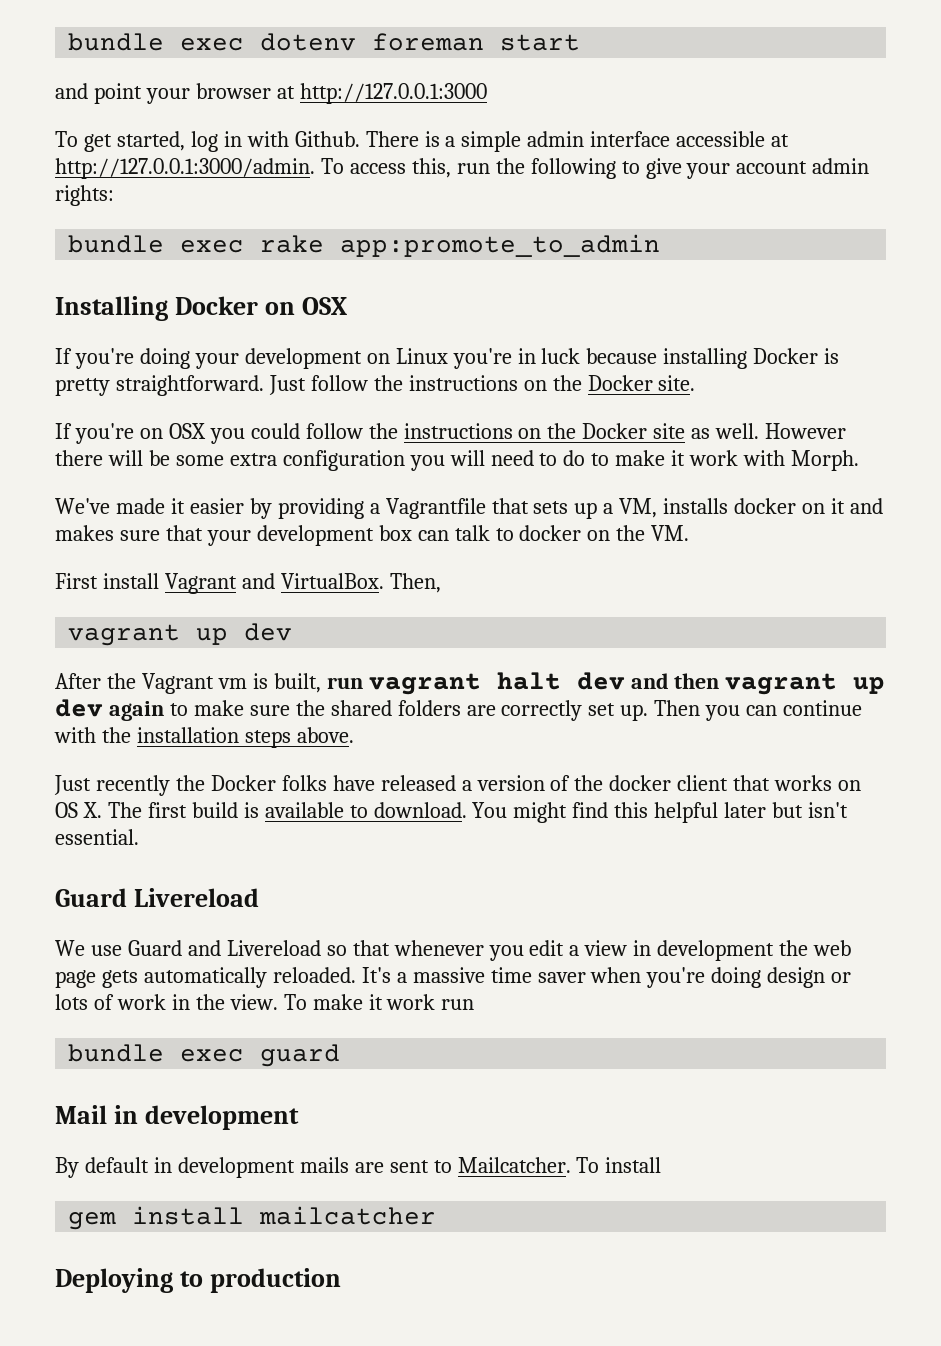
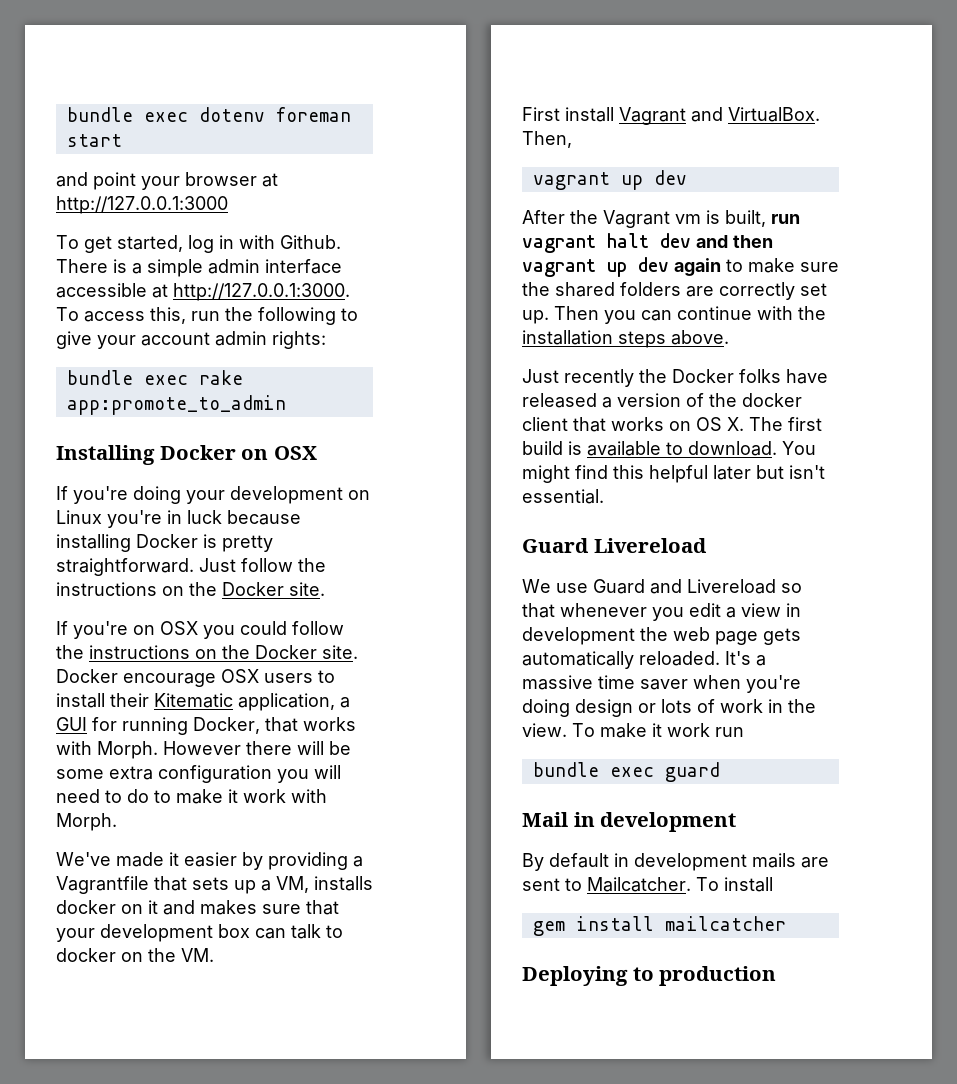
[55,158,315,179] http://127.0.0.1:3000/admin. -> [173,283,350,301] http://127.0.0.1:3000.
[653,423,760,439] site as well. -> [322,645,358,659] [56,669,335,687] [56,693,350,711] [56,717,356,735] [56,741,158,759] site. Docker encourage OSX users to install their Kitematic application, a GUI for running Docker, that works with Morph.

